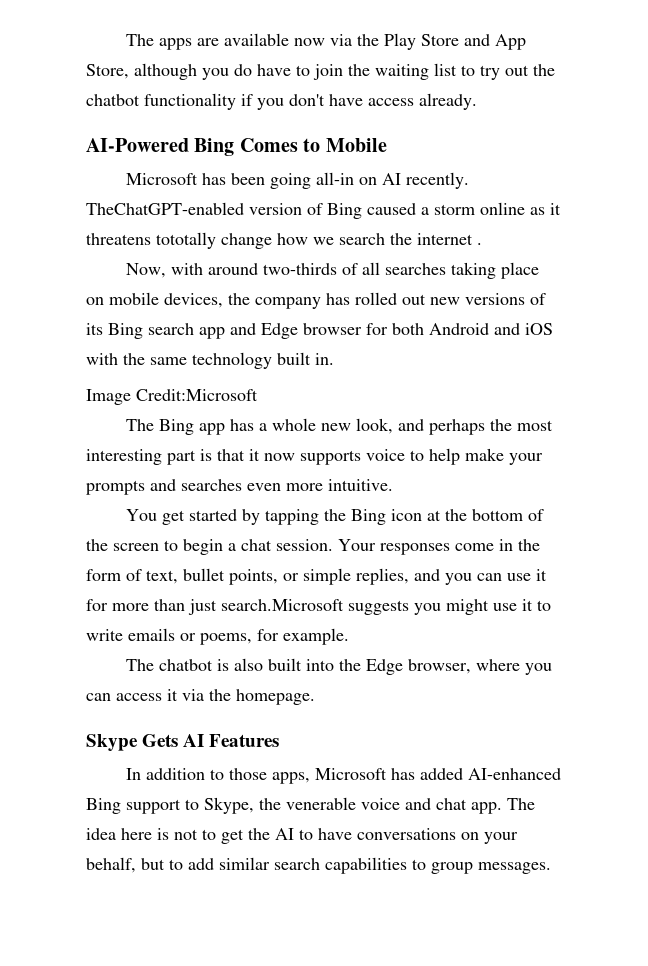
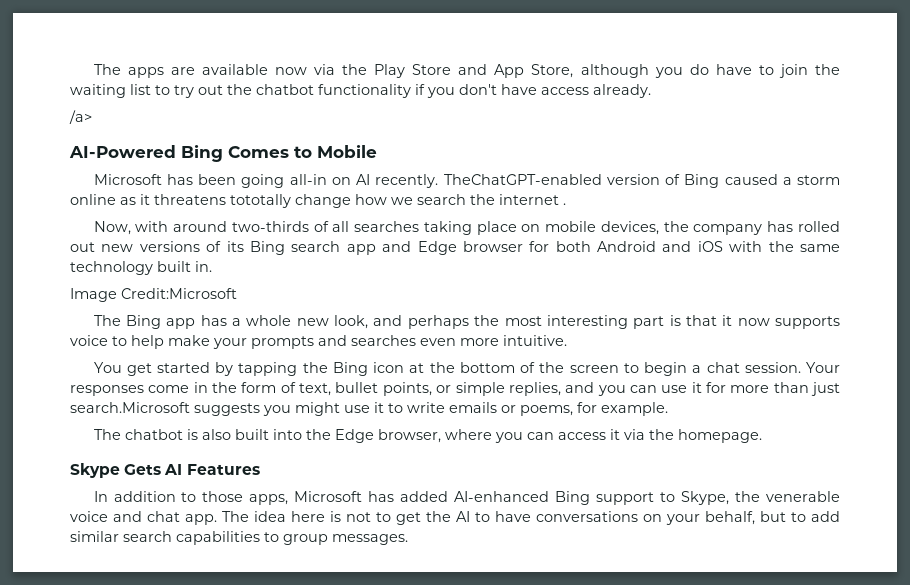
(477, 101) none -> [69,110,92,124] // /a>

